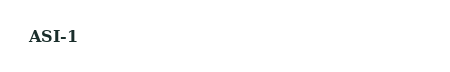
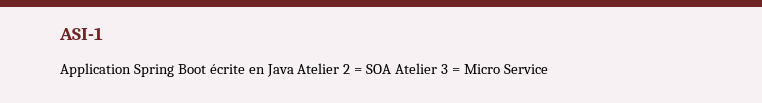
(78, 36) none -> [60,63,548,77] // Application Spring Boot écrite en Java Atelier 2 = SOA Atelier 3 = Micro Service

